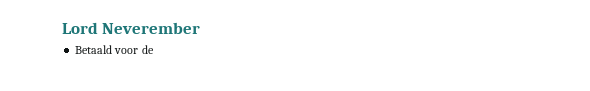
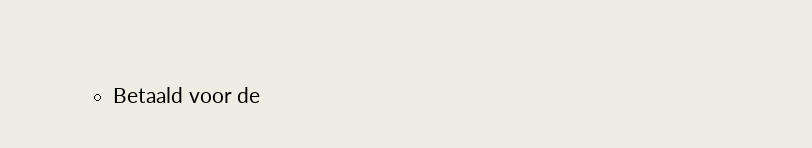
[62,22,201,34] Lord Neverember // -> (113, 95) none

